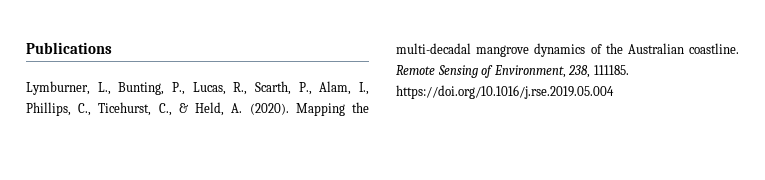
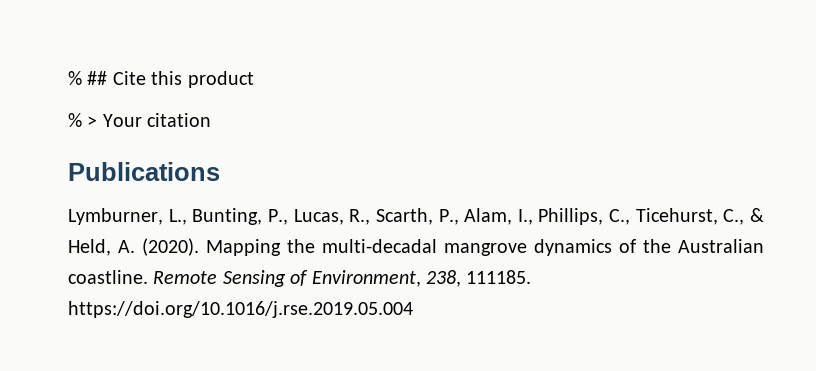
(26, 48) none -> [68,71,254,88] [68,113,212,127] % ## Cite this product // % > Your citation //

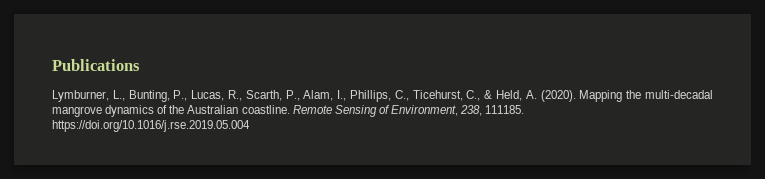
[68,71,254,88] [68,113,212,127] % ## Cite this product // % > Your citation // -> (52, 65) none

